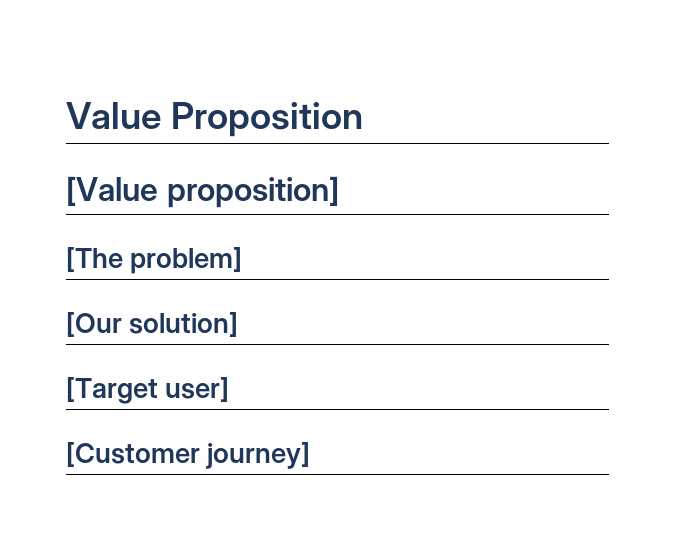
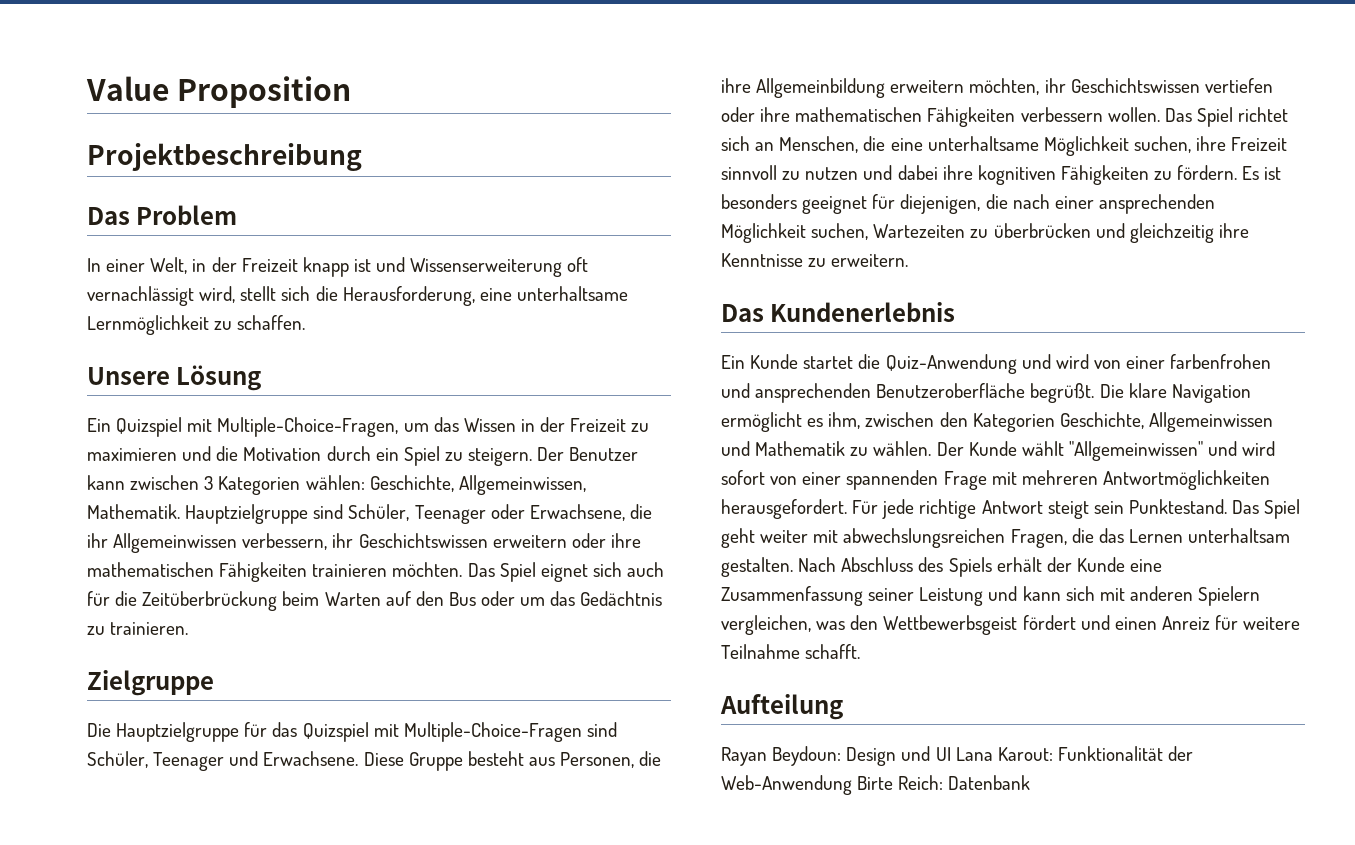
[66,176,339,208] [66,247,243,274] [66,312,239,337] [66,377,230,404] [66,442,311,469] [Value proposition] // [The problem] // [Our solution] // [Target user] // [Customer journey] -> [87,143,362,171] [87,205,238,225] [87,257,589,277] [87,286,628,306] [87,315,306,335] [87,365,262,391] [87,417,650,437] [87,446,639,466] [87,475,586,495] [87,504,652,524] [87,533,641,553] [87,562,665,582] [87,591,663,611] [87,622,189,635] [87,670,214,696] [87,722,617,742] [87,751,662,771] [721,78,1273,98] [721,107,1289,127] [721,136,1288,156] [721,165,1282,185] [721,194,1215,214] [721,223,1249,243] [721,253,909,267] [721,302,956,322] [721,354,1272,374] [721,383,1251,403] [721,412,1273,432] [721,441,1276,461] [721,470,1270,490] [721,499,1301,519] [721,528,1291,548] [721,557,1163,577] [721,586,1261,606] [721,615,1301,635] [721,644,861,659] [720,694,843,720] [721,746,1194,766] [721,775,1031,795] Projektbeschreibung // Das Problem // In einer Welt, in der Freizeit knapp ist und Wissenserweiterung oft vernachlässigt wird, stellt sich die Herausforderung, eine unterhaltsame Lernmöglichkeit zu schaffen. // Unsere Lösung // Ein Quizspiel mit Multiple-Choice-Fragen, um das Wissen in der Freizeit zu maximieren und die Motivation durch ein Spiel zu steigern. Der Benutzer kann zwischen 3 Kategorien wählen: Geschichte, Allgemeinwissen, Mathematik. Hauptzielgruppe sind Schüler, Teenager oder Erwachsene, die ihr Allgemeinwissen verbessern, ihr Geschichtswissen erweitern oder ihre mathematischen Fähigkeiten trainieren möchten. Das Spiel eignet sich auch für die Zeitüberbrückung beim Warten auf den Bus oder um das Gedächtnis zu trainieren. // Zielgruppe // Die Hauptzielgruppe für das Quizspiel mit Multiple-Choice-Fragen sind Schüler, Teenager und Erwachsene. Diese Gruppe besteht aus Personen, die ihre Allgemeinbildung erweitern möchten, ihr Geschichtswissen vertiefen oder ihre mathematischen Fähigkeiten verbessern wollen. Das Spiel richtet sich an Menschen, die eine unterhaltsame Möglichkeit suchen, ihre Freizeit sinnvoll zu nutzen und dabei ihre kognitiven Fähigkeiten zu fördern. Es ist besonders geeignet für diejenigen, die nach einer ansprechenden Möglichkeit suchen, Wartezeiten zu überbrücken und gleichzeitig ihre Kenntnisse zu erweitern. // Das Kundenerlebnis // Ein Kunde startet die Quiz-Anwendung und wird von einer farbenfrohen und ansprechenden Benutzeroberfläche begrüßt. Die klare Navigation ermöglicht es ihm, zwischen den Kategorien Geschichte, Allgemeinwissen und Mathematik zu wählen. Der Kunde wählt "Allgemeinwissen" und wird sofort von einer spannenden Frage mit mehreren Antwortmöglichkeiten herausgefordert. Für jede richtige Antwort steigt sein Punktestand. Das Spiel geht weiter mit abwechslungsreichen Fragen, die das Lernen unterhaltsam gestalten. Nach Abschluss des Spiels erhält der Kunde eine Zusammenfassung seiner Leistung und kann sich mit anderen Spielern vergleichen, was den Wettbewerbsgeist fördert und einen Anreiz für weitere Teilnahme schafft. // Aufteilung // Rayan Beydoun: Design und UI Lana Karout: Funktionalität der Web-Anwendung Birte Reich: Datenbank

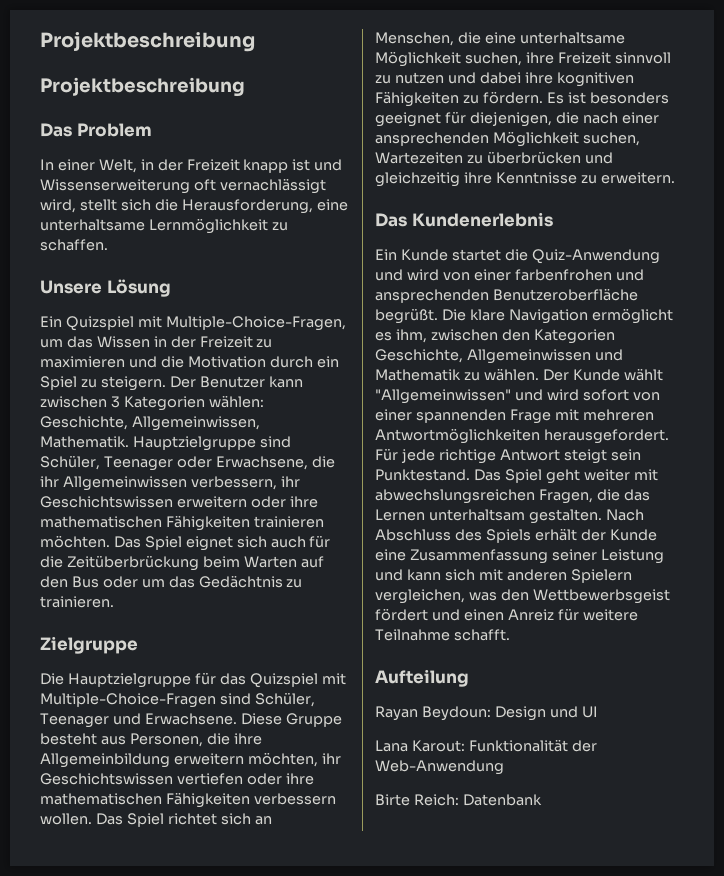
[86,76,352,108] Value Proposition -> [40,31,255,52] Projektbeschreibung
(951, 754) none -> (598, 712) //
(852, 785) none -> (504, 767) //

